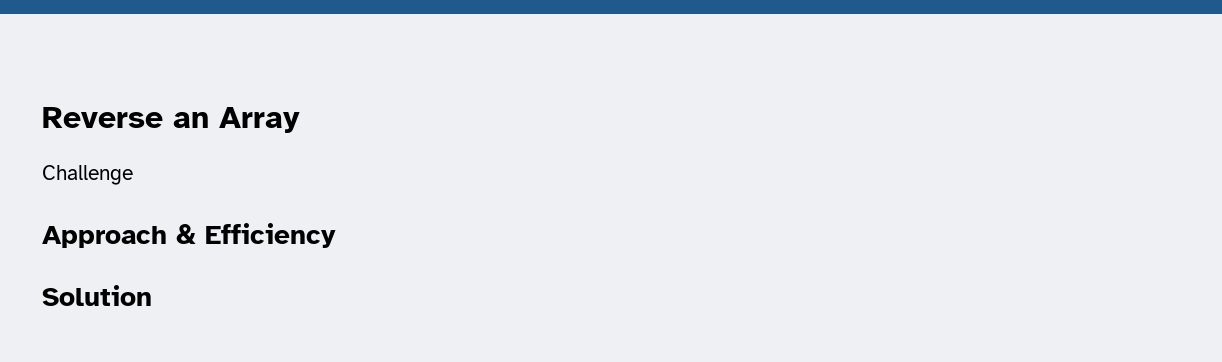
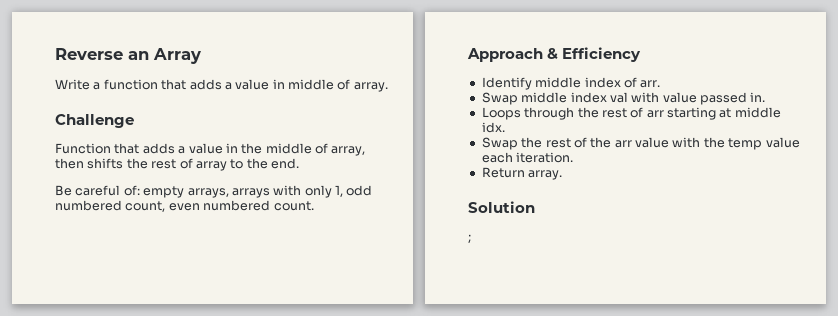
[42,165,133,185] [42,223,336,248] Challenge // Approach & Efficiency -> [55,79,388,92] [55,114,134,128] [55,143,366,156] [55,158,299,171] [55,185,373,198] [55,200,314,212] [467,47,642,62] [481,77,661,90] [481,92,766,105] [481,107,781,120] [481,122,505,133] [481,137,800,150] [481,152,574,163] [481,167,563,180] Write a function that adds a value in middle of array. // Challenge // Function that adds a value in the middle of array, then shifts the rest of array to the end. // Be careful of: empty arrays, arrays with only 1, odd numbered count, even numbered count. // Approach & Efficiency // Identify middle index of arr. // Swap middle index val with value passed in. // Loops through the rest of arr starting at middle idx. // Swap the rest of the arr value with the temp value each iteration. // Return array.
(152, 295) none -> [468,234,471,243] // ;

